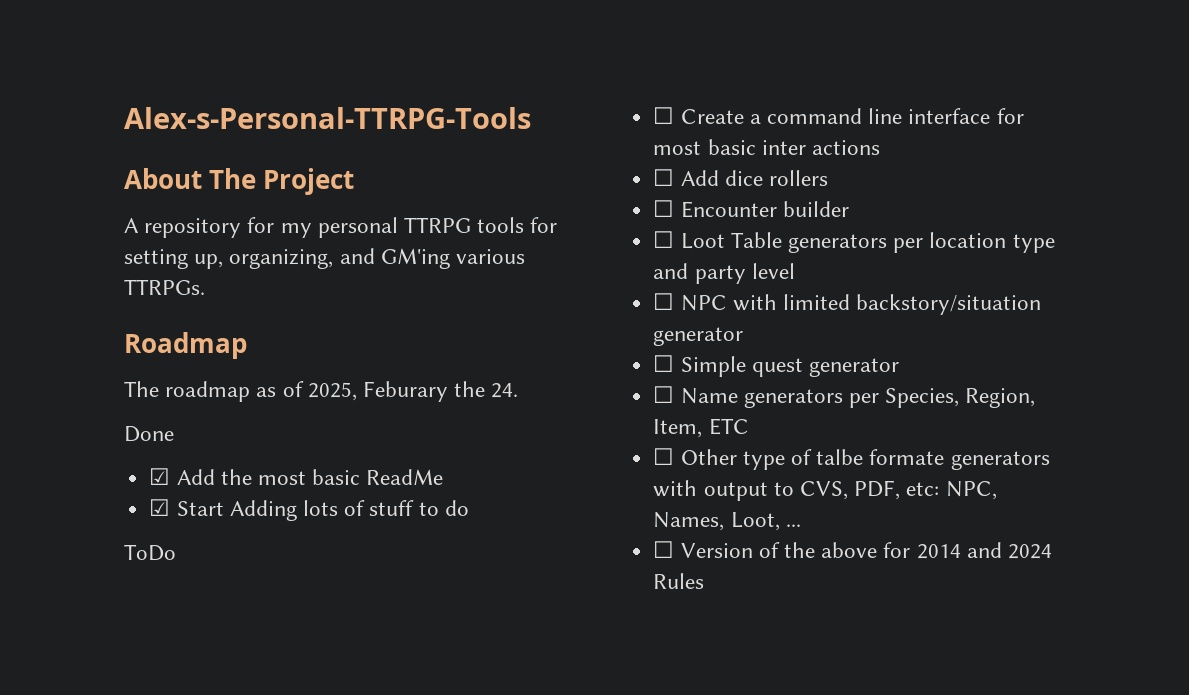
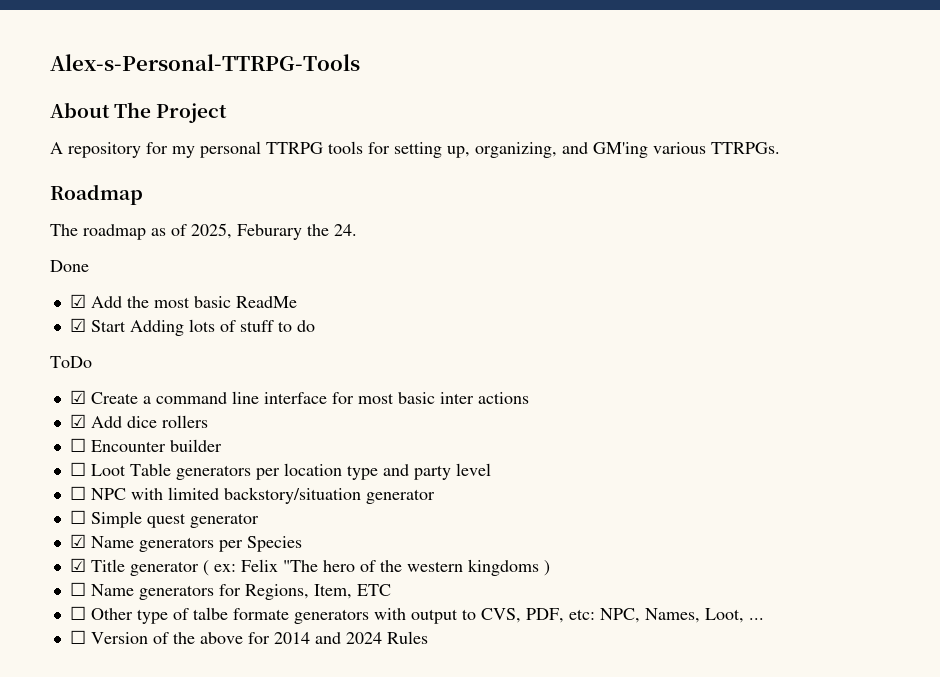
[653,107,675,124] ☐ -> [69,390,86,404] ☑
[653,169,675,186] ☐ -> [69,414,86,428] ☑
(899, 367) none -> [69,534,302,552] [69,558,550,576] // ☑ Name generators per Species // ☑ Title generator ( ex: Felix "The hero of the western kingdoms )
[848,388,1036,408] per Species, Region, -> [218,584,309,600] for Regions,

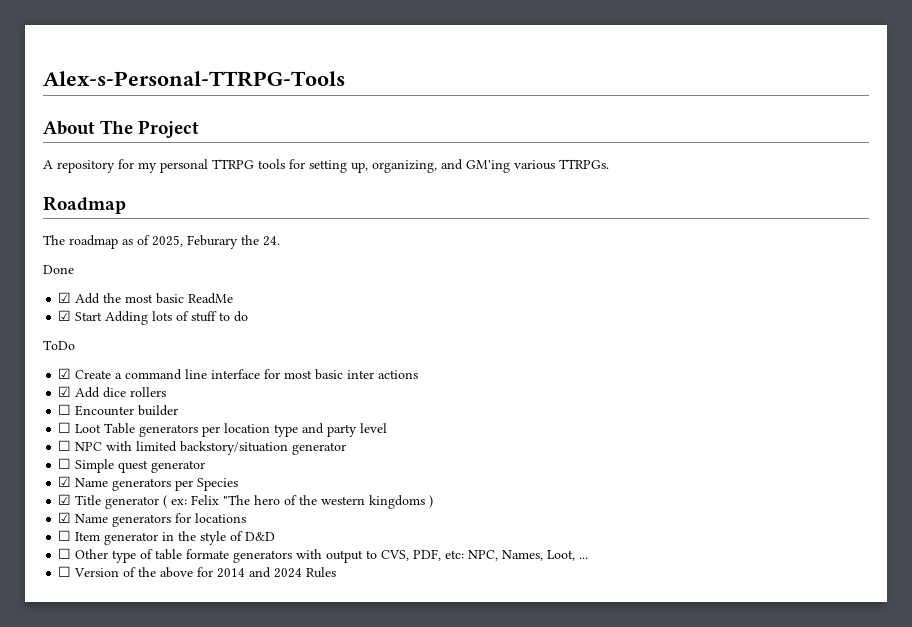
[69,582,86,596] ☐ -> [58,512,72,523] ☑
[244,584,391,600] Regions, Item, ETC -> [195,513,247,523] [58,530,276,545] locations // ☐ Item generator in the style of D&D
[192,607,228,620] talbe -> [155,549,183,560] table

